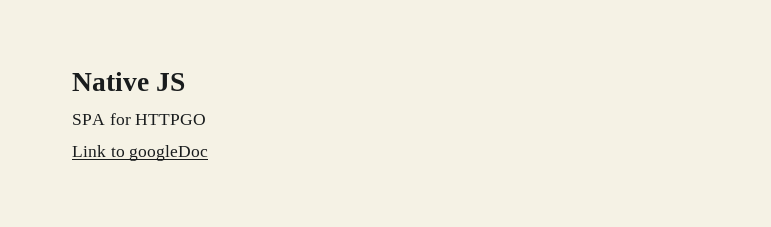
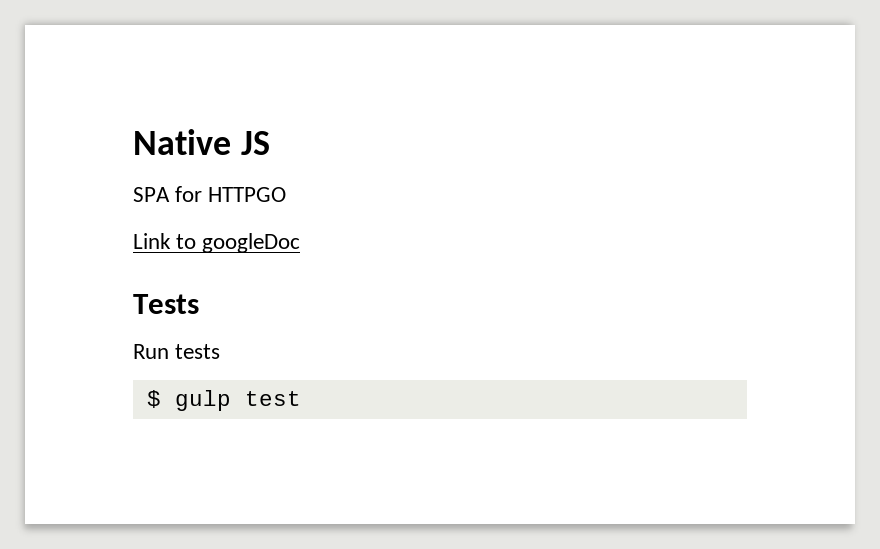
(209, 153) none -> [133,294,199,314] [133,344,221,359] [146,390,301,411] // Tests // Run tests // $ gulp test

